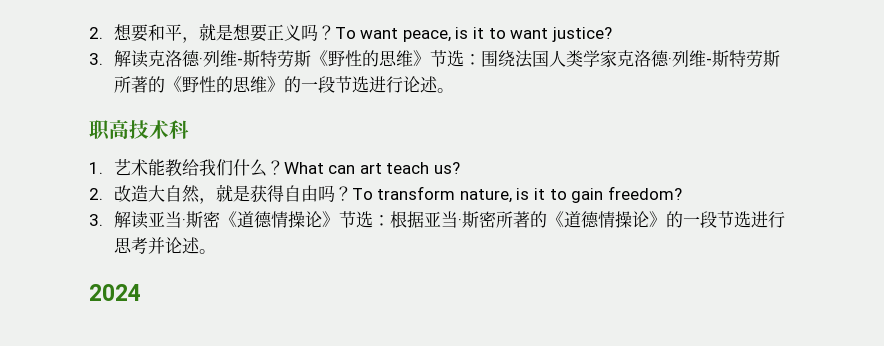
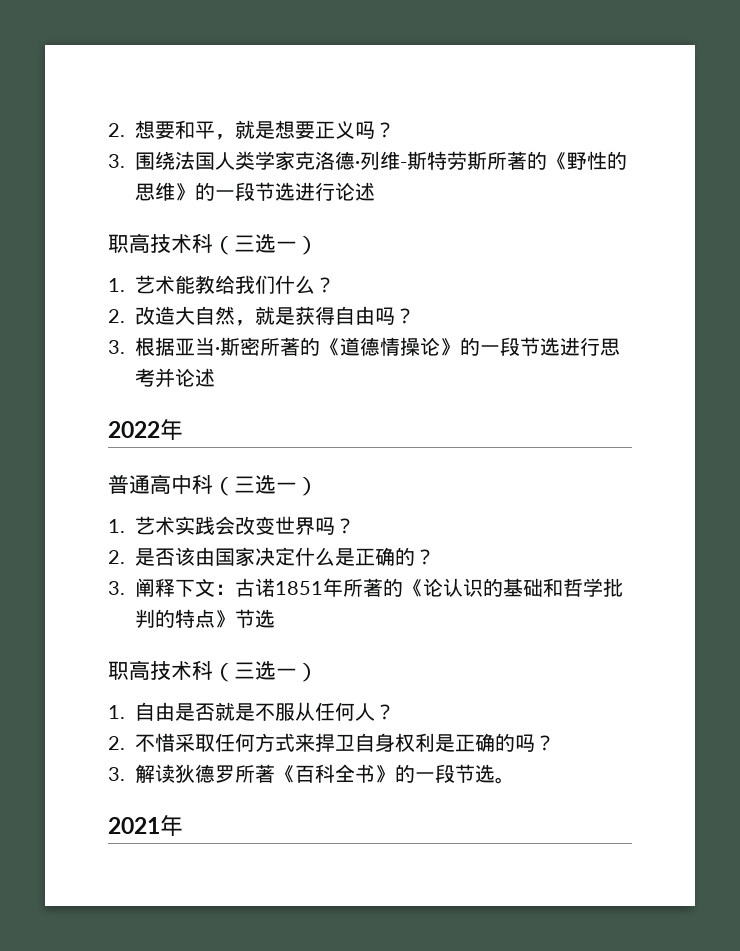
[334,27,612,42] [89,50,481,68] To want peace, is it to want justice? // 3.解读克洛德·列维-斯特劳斯《野性的思维》节选： -> [108,154,125,168] // 3.
[436,88,454,93] [89,120,189,141] 。 // 职高技术科 -> [108,233,318,255] // 职高技术科（三选一）
[283,162,460,174] What can art teach us? -> (335, 285) none
[351,186,682,203] [89,211,390,229] To transform nature, is it to gain freedom? // 3.解读亚当·斯密《道德情操论》节选： -> [108,340,125,354] // 3.
[198,249,216,254] [89,284,141,301] 。 // 2024 -> [108,419,183,440] [108,474,318,496] [108,516,355,535] [108,547,435,566] [108,578,623,597] [134,609,275,628] [108,660,318,682] [108,702,395,721] [108,733,555,752] [108,764,515,784] [108,815,183,836] // 2022年 // 普通高中科（三选一） // 1.艺术实践会改变世界吗？ // 2.是否该由国家决定什么是正确的？ // 3.阐释下文：古诺1851年所著的《论认识的基础和哲学批判的特点》节选 // 职高技术科（三选一） // 1.自由是否就是不服从任何人？ // 2.不惜采取任何方式来捍卫自身权利是正确的吗？ // 3.解读狄德罗所著《百科全书》的一段节选。 // 2021年

